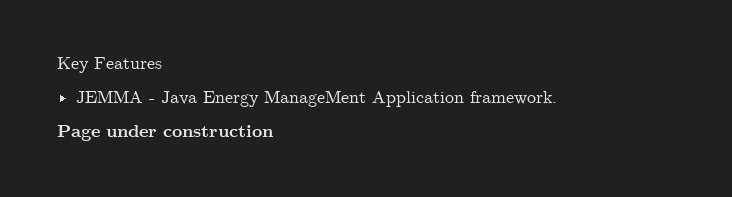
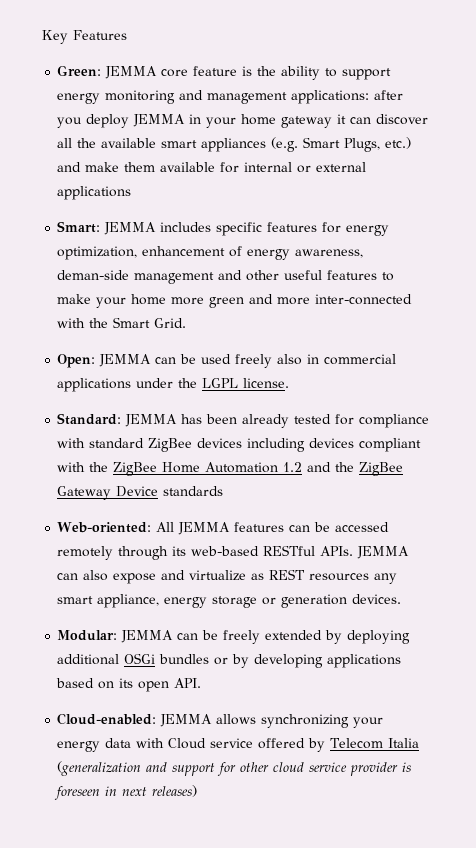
[76,90,558,107] [57,125,274,141] JEMMA - Java Energy ManageMent Application framework. // Page under construction -> [57,65,392,80] [57,90,404,104] [57,114,429,128] [57,137,412,152] [57,162,367,173] [57,186,132,200] [57,221,390,236] [57,246,364,260] [57,270,395,284] [57,294,413,308] [57,317,187,328] [57,354,397,368] [57,378,290,392] [57,413,430,428] [57,438,422,452] [57,462,404,476] [57,486,224,500] [57,522,390,535] [57,545,410,560] [57,569,398,584] [57,594,402,608] [57,630,411,644] [57,653,402,668] [56,678,202,692] [57,713,384,728] [57,738,420,752] [57,761,412,776] [54,785,198,800] Green: JEMMA core feature is the ability to support energy monitoring and management applications: after you deploy JEMMA in your home gateway it can discover all the available smart appliances (e.g. Smart Plugs, etc.) and make them available for internal or external applications // Smart: JEMMA includes specific features for energy optimization, enhancement of energy awareness, deman-side management and other useful features to make your home more green and more inter-connected with the Smart Grid. // Open: JEMMA can be used freely also in commercial applications under the LGPL license. // Standard: JEMMA has been already tested for compliance with standard ZigBee devices including devices compliant with the ZigBee Home Automation 1.2 and the ZigBee Gateway Device standards // Web-oriented: All JEMMA features can be accessed remotely through its web-based RESTful APIs. JEMMA can also expose and virtualize as REST resources any smart appliance, energy storage or generation devices. // Modular: JEMMA can be freely extended by deploying additional OSGi bundles or by developing applications based on its open API. // Cloud-enabled: JEMMA allows synchronizing your energy data with Cloud service offered by Telecom Italia (generalization and support for other cloud service provider is foreseen in next releases)

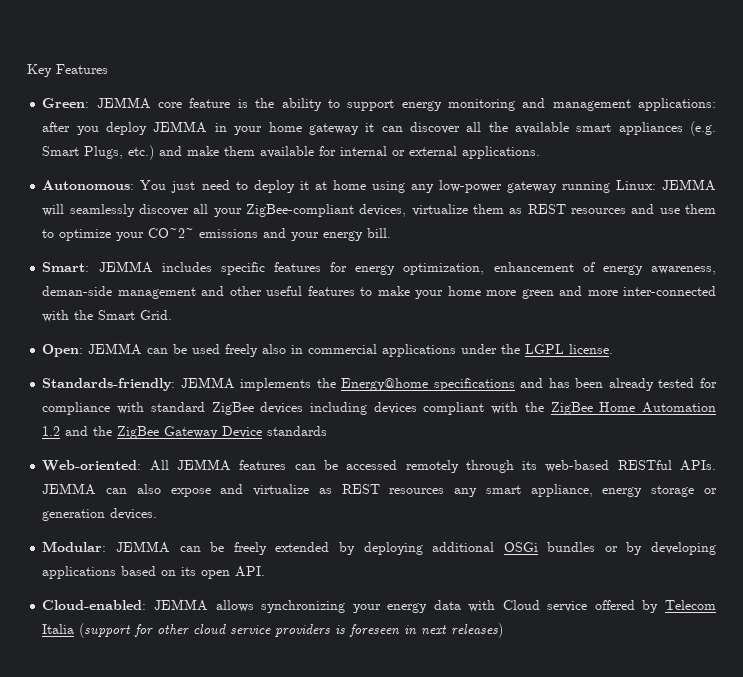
[57,186,132,200] applications -> [462,146,541,159] [42,179,716,193] [42,204,716,217] [42,228,392,241] applications. // Autonomous: You just need to deploy it at home using any low-power gateway running Linux: JEMMA will seamlessly discover all your ZigBee-compliant devices, virtualize them as REST resources and use them to optimize your CO~2~ emissions and your energy bill.
[57,413,178,427] Standard: JEMMA -> [42,377,544,391] Standards-friendly: JEMMA implements the Energy@home specifications and
[57,761,216,776] (generalization and support -> [79,623,132,638] (support
[350,762,399,776] provider -> [275,624,331,637] providers

